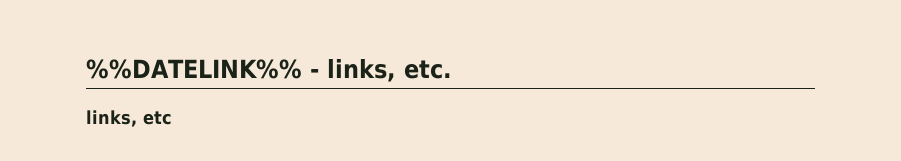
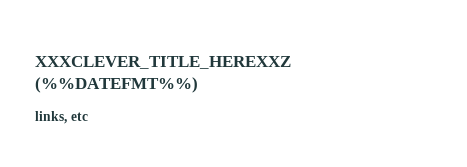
[86,59,452,82] %%DATELINK%% - links, etc. -> [35,56,291,69] [35,77,198,93] XXXCLEVER_TITLE_HEREXXZ (%%DATEFMT%%)

